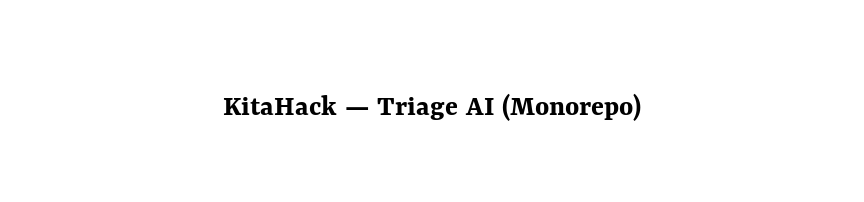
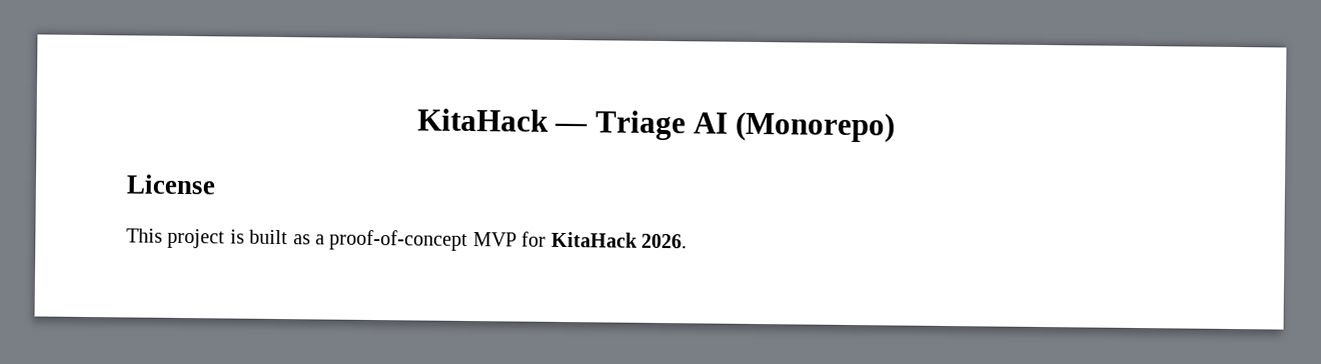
(641, 107) none -> [126,174,216,195] [126,228,687,251] // License // This project is built as a proof-of-concept MVP for KitaHack 2026.

